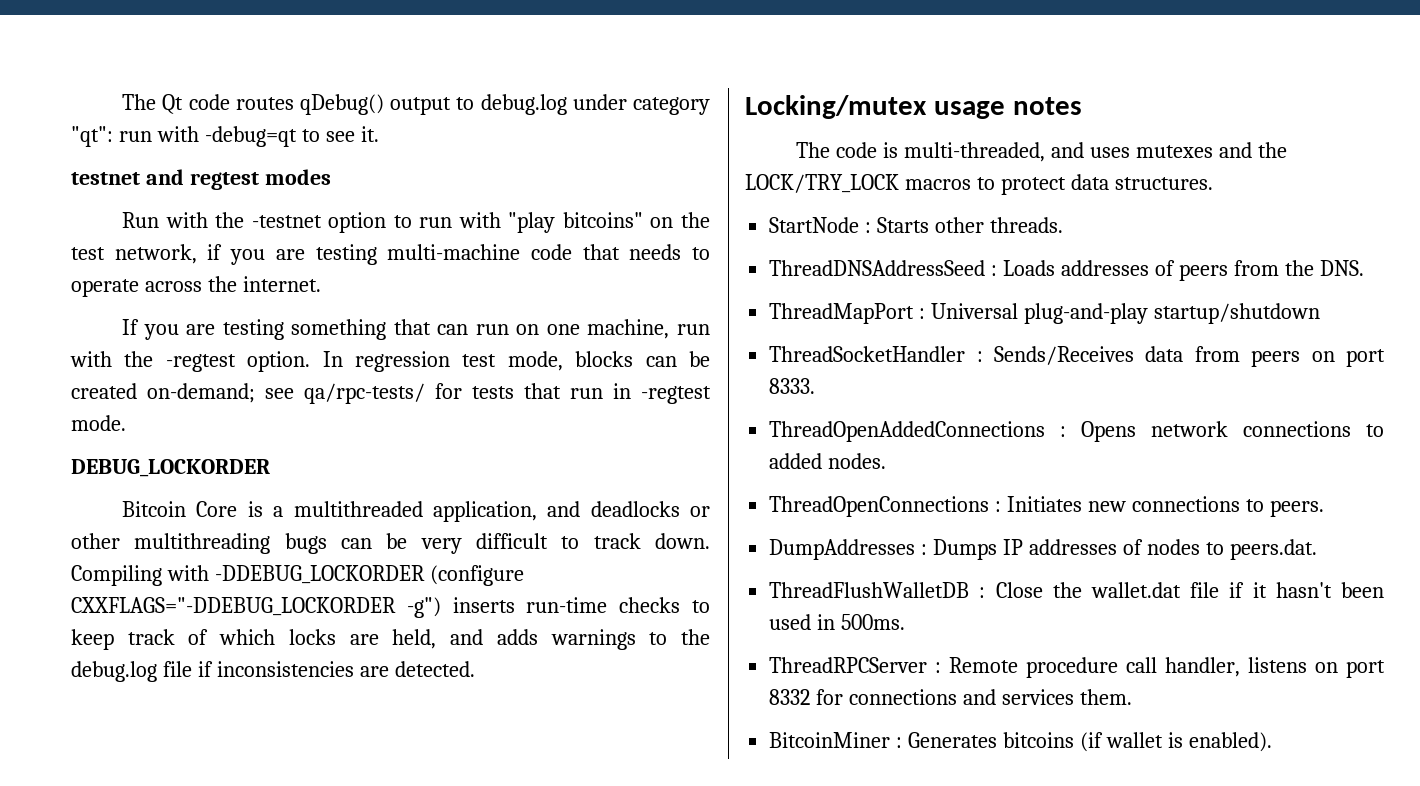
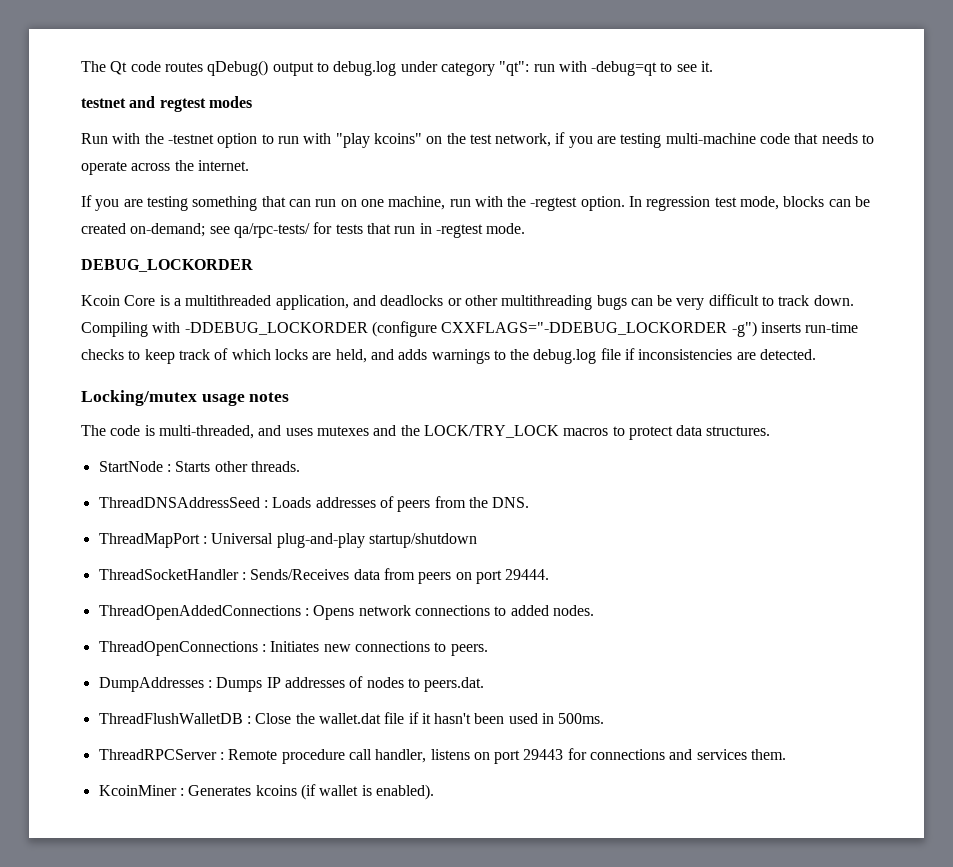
[562,212,643,228] bitcoins" -> [373,133,422,144] kcoins"
[122,501,187,517] Bitcoin -> [81,295,120,306] Kcoin
[769,378,816,394] 8333. -> [505,569,550,580] 29444.
[769,689,811,705] 8332 -> [523,749,564,760] 29443
[769,732,891,748] BitcoinMiner -> [98,785,177,796] KcoinMiner
[1003,732,1075,748] bitcoins -> [255,785,297,796] kcoins

